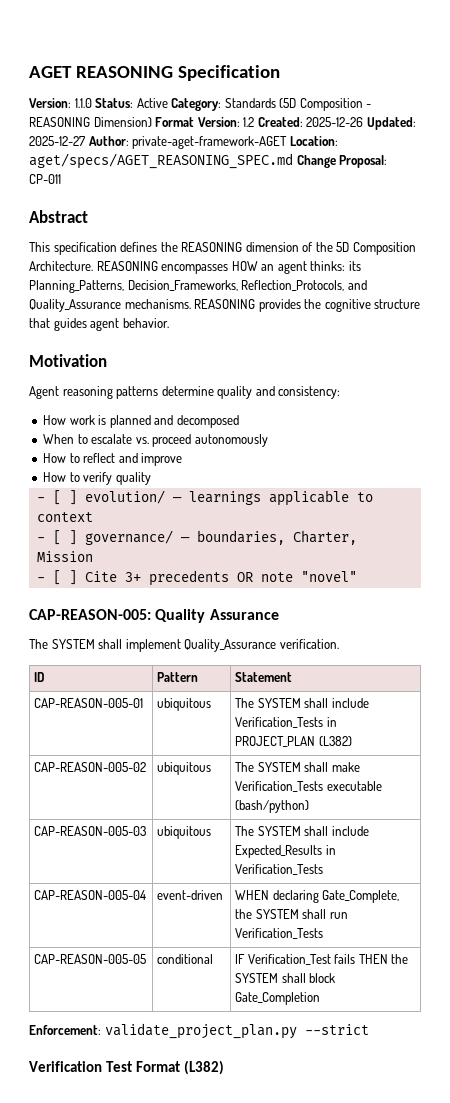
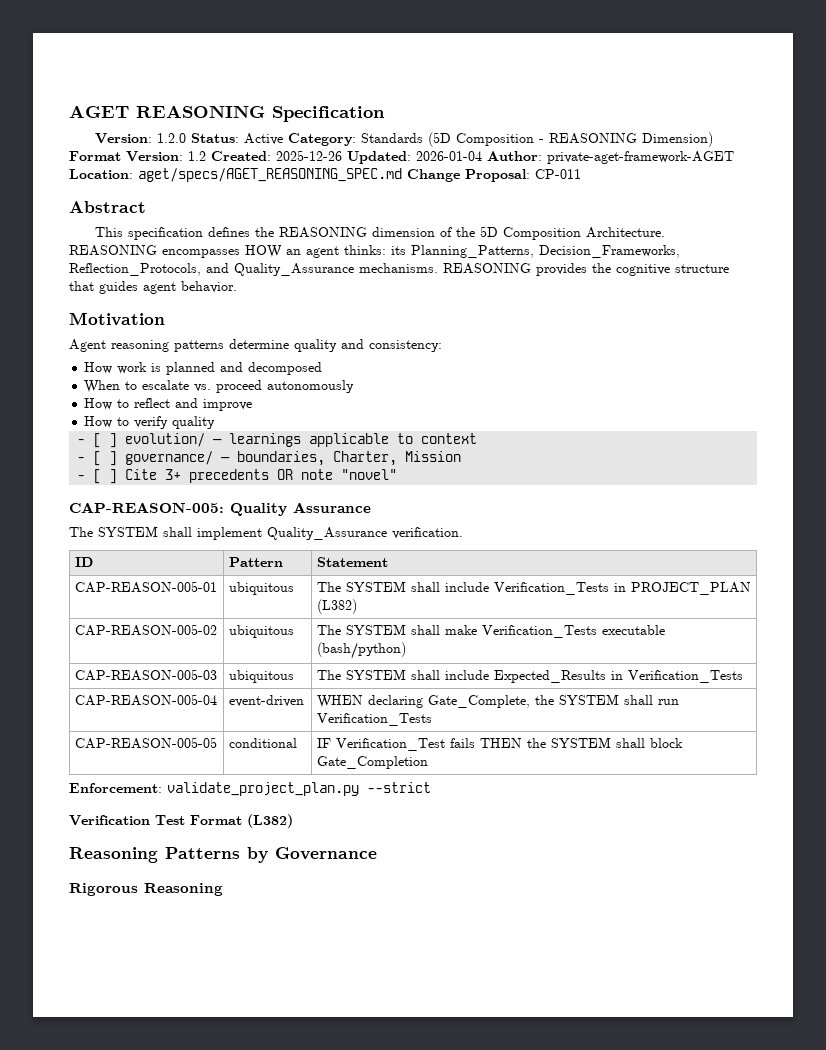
[74,98,92,108] 1.1.0 -> [157,133,187,143] 1.2.0
[29,136,85,146] 2025-12-27 -> [416,151,482,161] 2026-01-04
(224, 1067) none -> [69,847,377,863] [69,883,223,896] // Reasoning Patterns by Governance // Rigorous Reasoning

